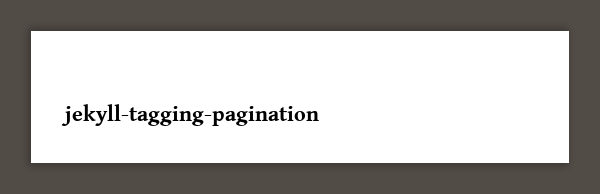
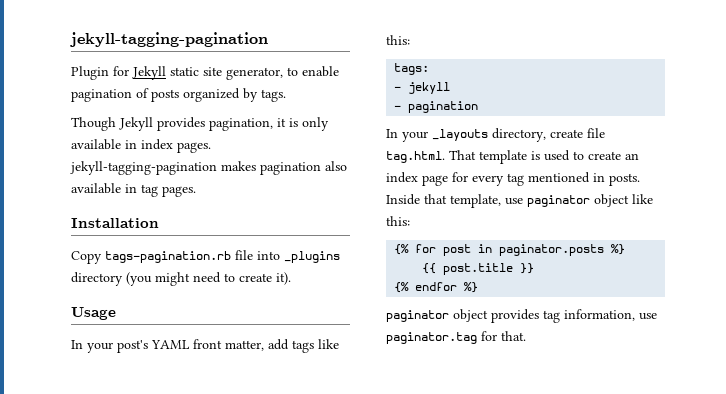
[61,104,319,126] jekyll-tagging-pagination -> [70,32,268,47] [71,66,339,80] [71,88,286,102] [71,117,329,131] [71,139,211,153] [70,161,347,175] [71,183,196,197] [71,218,159,228] [71,250,340,264] [71,272,291,286] [71,307,116,320] [71,339,339,353] [386,35,410,45] [394,63,430,75] [394,82,451,94] [394,101,479,113] [386,128,605,142] [386,150,639,164] [386,172,640,186] [386,194,653,208] [386,216,410,226] [394,244,626,256] [422,263,535,275] [394,282,479,293] [386,309,657,323] [386,331,526,344] jekyll-tagging-pagination // Plugin for Jekyll static site generator, to enable pagination of posts organized by tags. // Though Jekyll provides pagination, it is only available in index pages. jekyll-tagging-pagination makes pagination also available in tag pages. // Installation // Copy tags-pagination.rb file into _plugins directory (you might need to create it). // Usage // In your post's YAML front matter, add tags like this: // tags: // - jekyll // - pagination // In your _layouts directory, create file tag.html. That template is used to create an index page for every tag mentioned in posts. Inside that template, use paginator object like this: // {% for post in paginator.posts %} // {{ post.title }} // {% endfor %} // paginator object provides tag information, use paginator.tag for that.

